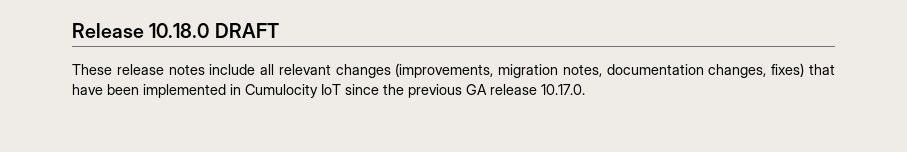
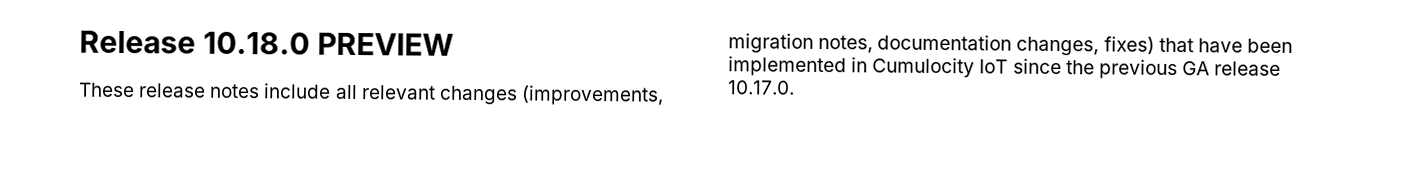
[214,23,279,38] DRAFT -> [317,32,455,56] PREVIEW

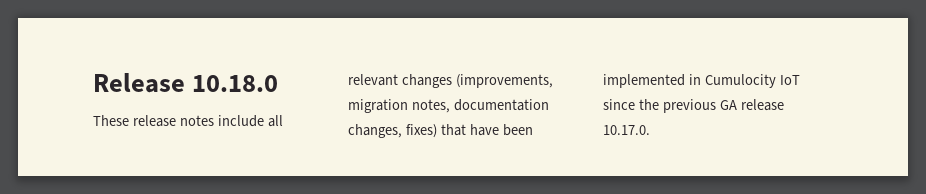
[317,32,455,56] PREVIEW -> (279, 83) none

